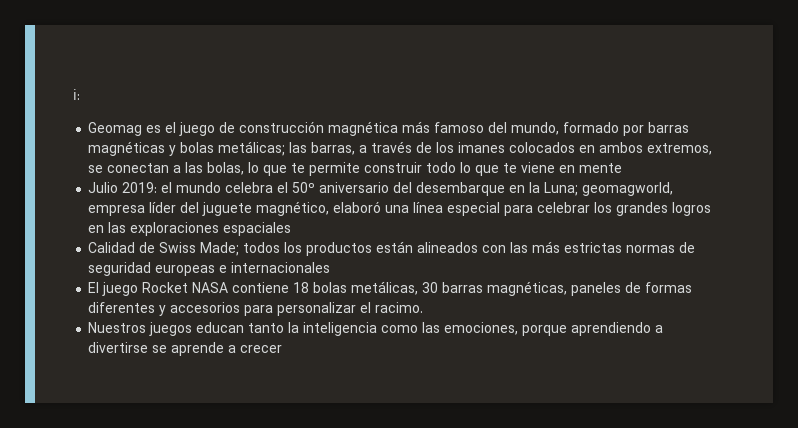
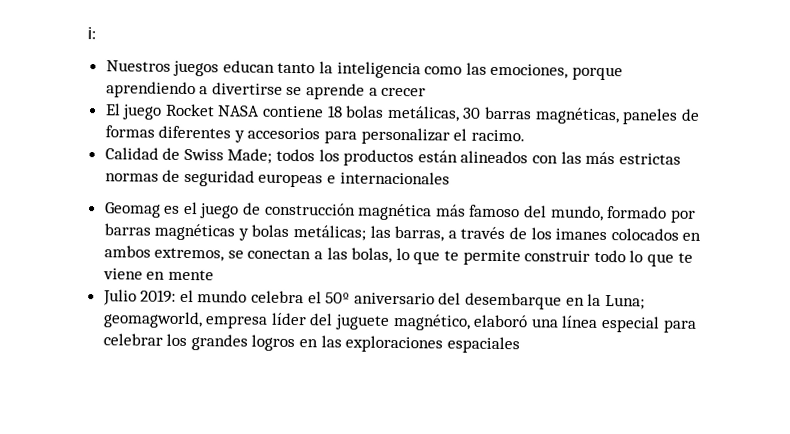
(80, 94) none -> [105,60,624,81] [105,81,427,100] [104,103,700,125] [104,125,525,145] [104,147,681,167] [104,169,450,188] // Nuestros juegos educan tanto la inteligencia como las emociones, porque aprendiendo a divertirse se aprende a crecer // El juego Rocket NASA contiene 18 bolas metálicas, 30 barras magnéticas, paneles de formas diferentes y accesorios para personalizar el racimo. // Calidad de Swiss Made; todos los productos están alineados con las más estrictas normas de seguridad europeas e internacionales
[88,241,696,256] [88,262,331,276] [88,281,693,296] [88,302,424,316] [88,322,664,336] [88,342,283,356] // Calidad de Swiss Made; todos los productos están alineados con las más estrictas normas de seguridad europeas e internacionales // El juego Rocket NASA contiene 18 bolas metálicas, 30 barras magnéticas, paneles de formas diferentes y accesorios para personalizar el racimo. // Nuestros juegos educan tanto la inteligencia como las emociones, porque aprendiendo a divertirse se aprende a crecer -> (520, 345) none

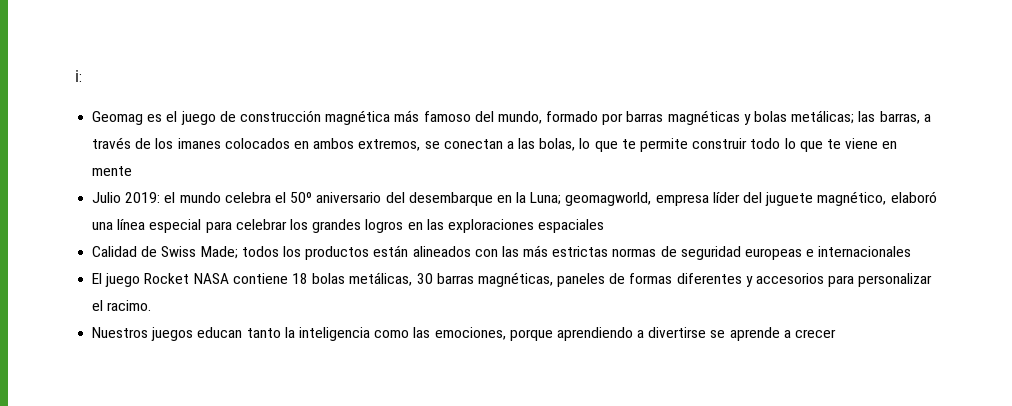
[105,60,624,81] [105,81,427,100] [104,103,700,125] [104,125,525,145] [104,147,681,167] [104,169,450,188] // Nuestros juegos educan tanto la inteligencia como las emociones, porque aprendiendo a divertirse se aprende a crecer // El juego Rocket NASA contiene 18 bolas metálicas, 30 barras magnéticas, paneles de formas diferentes y accesorios para personalizar el racimo. // Calidad de Swiss Made; todos los productos están alineados con las más estrictas normas de seguridad europeas e internacionales -> (82, 76) none
(520, 345) none -> [92,245,912,260] [92,272,933,287] [92,300,152,311] [92,327,837,341] // Calidad de Swiss Made; todos los productos están alineados con las más estrictas normas de seguridad europeas e internacionales // El juego Rocket NASA contiene 18 bolas metálicas, 30 barras magnéticas, paneles de formas diferentes y accesorios para personalizar el racimo. // Nuestros juegos educan tanto la inteligencia como las emociones, porque aprendiendo a divertirse se aprende a crecer

